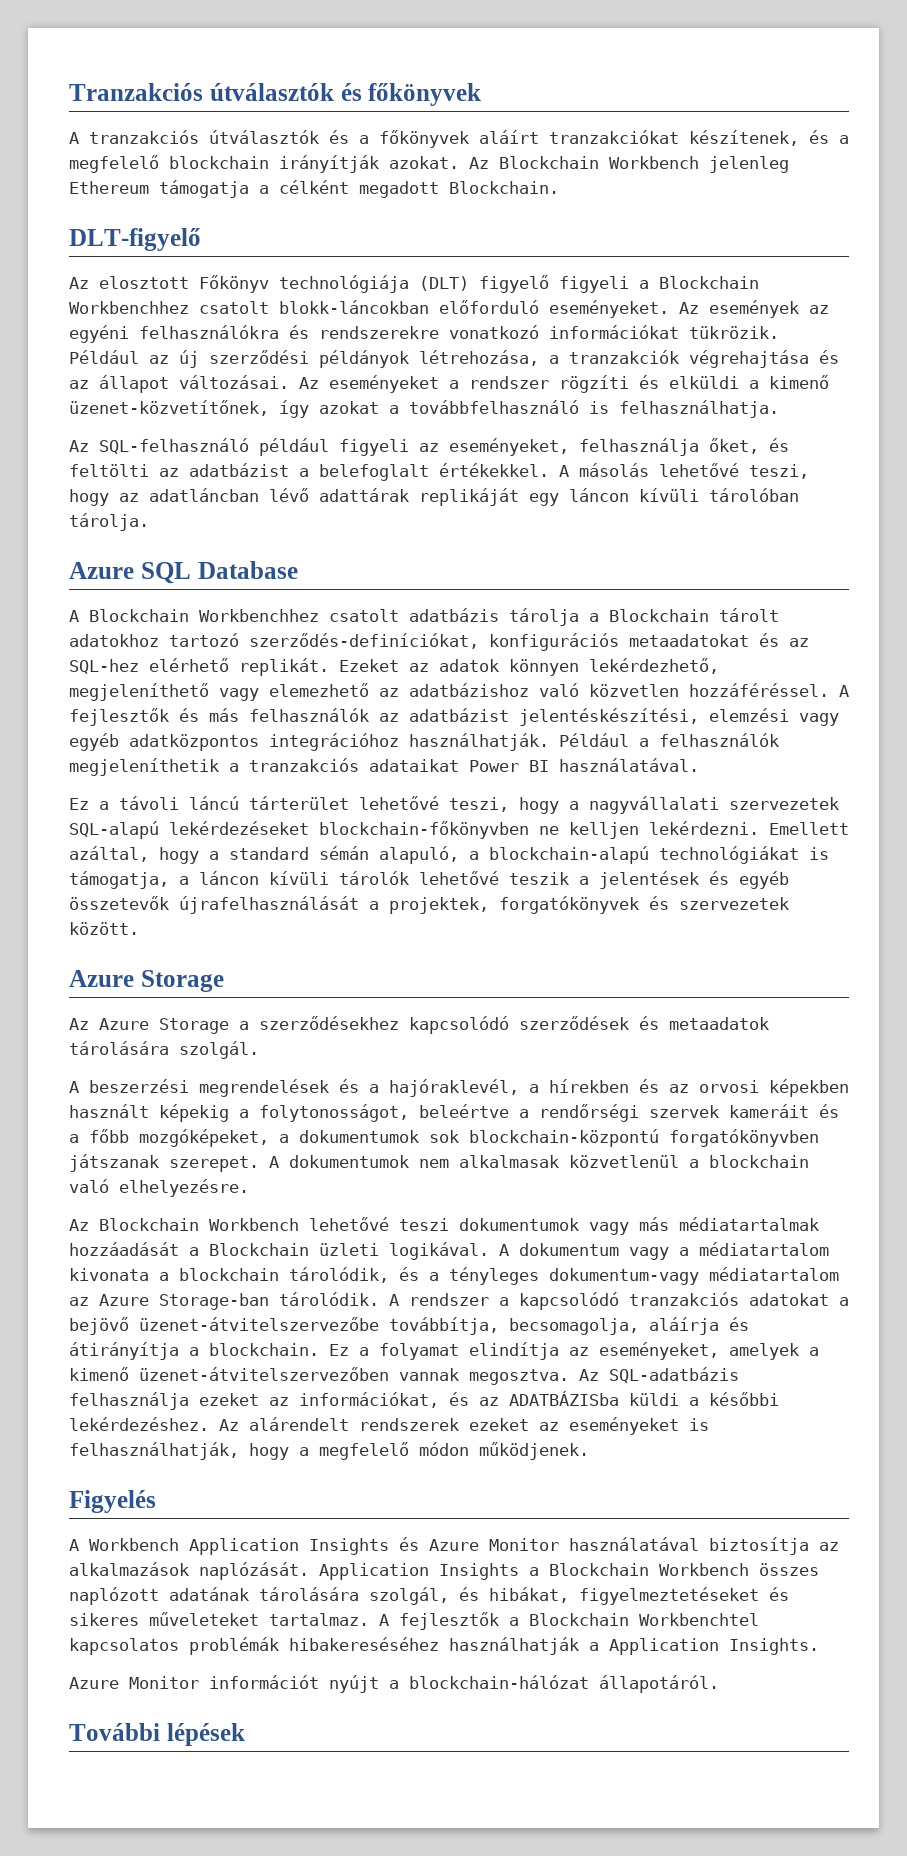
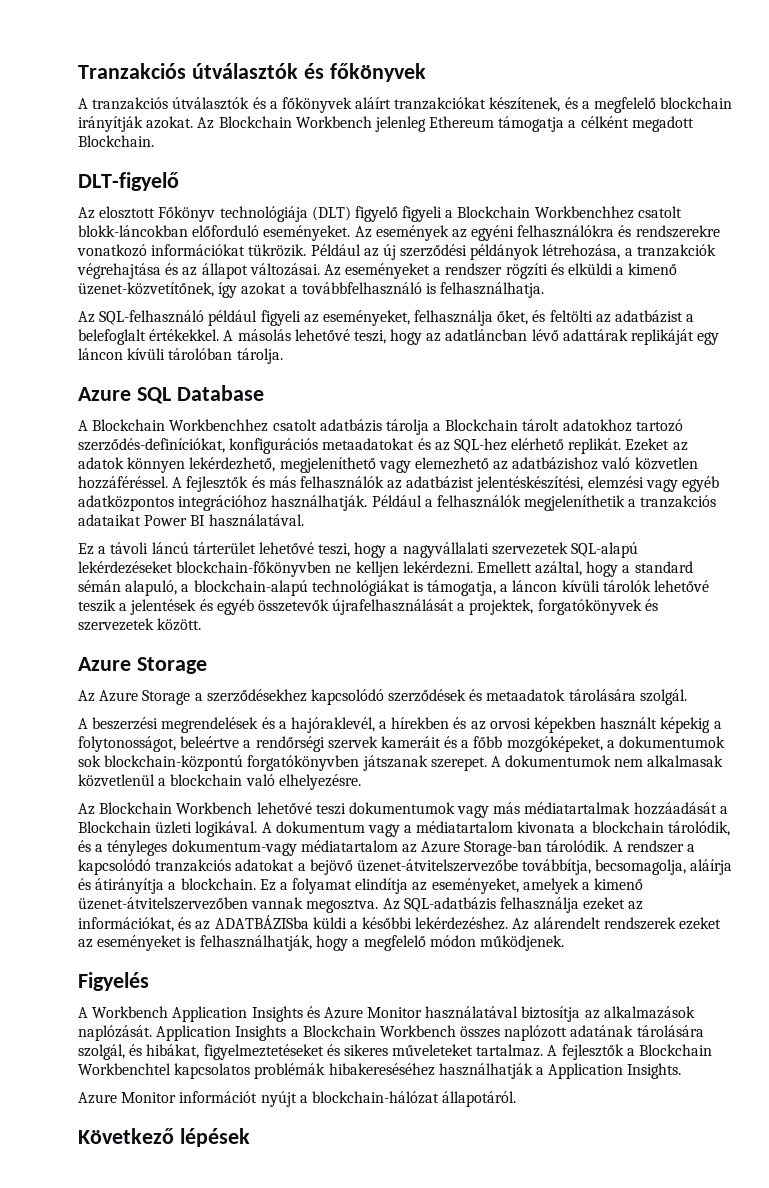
[69,1723,160,1741] További -> [78,1128,174,1144] Következő

